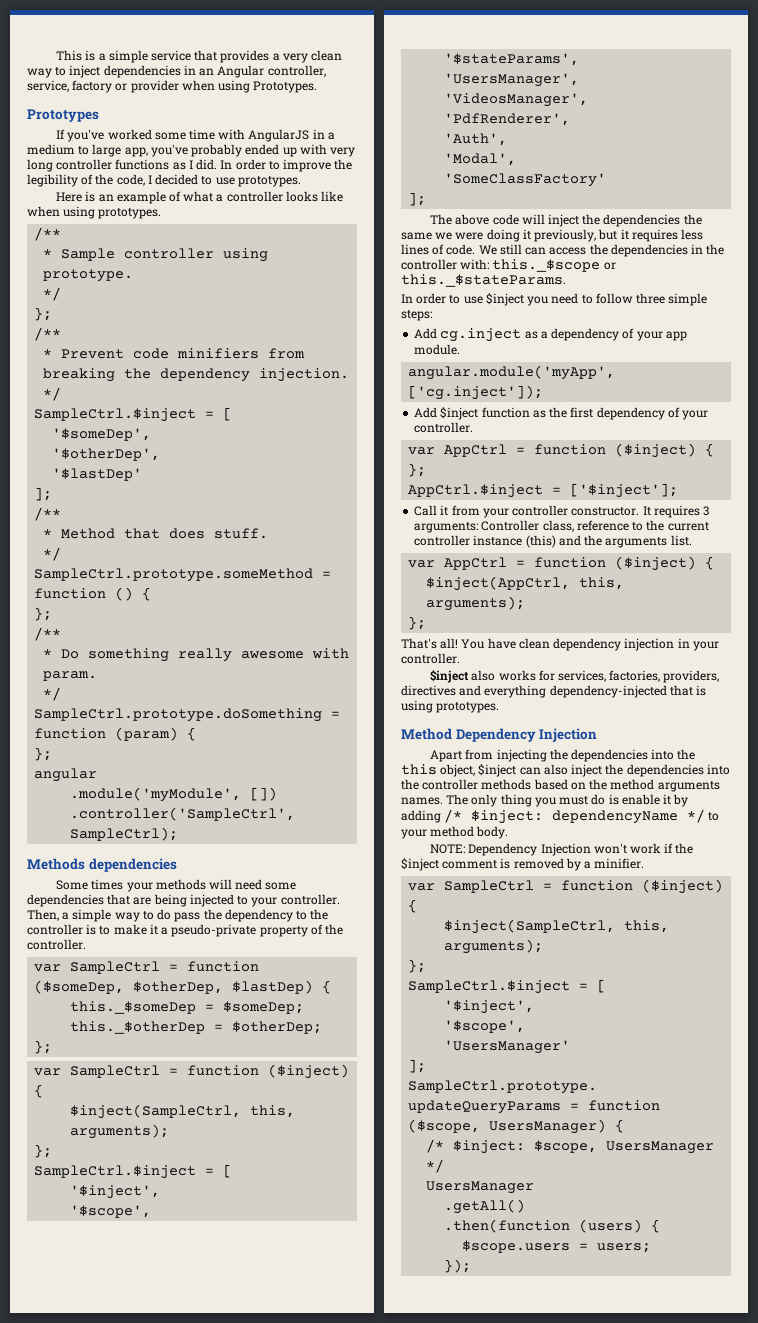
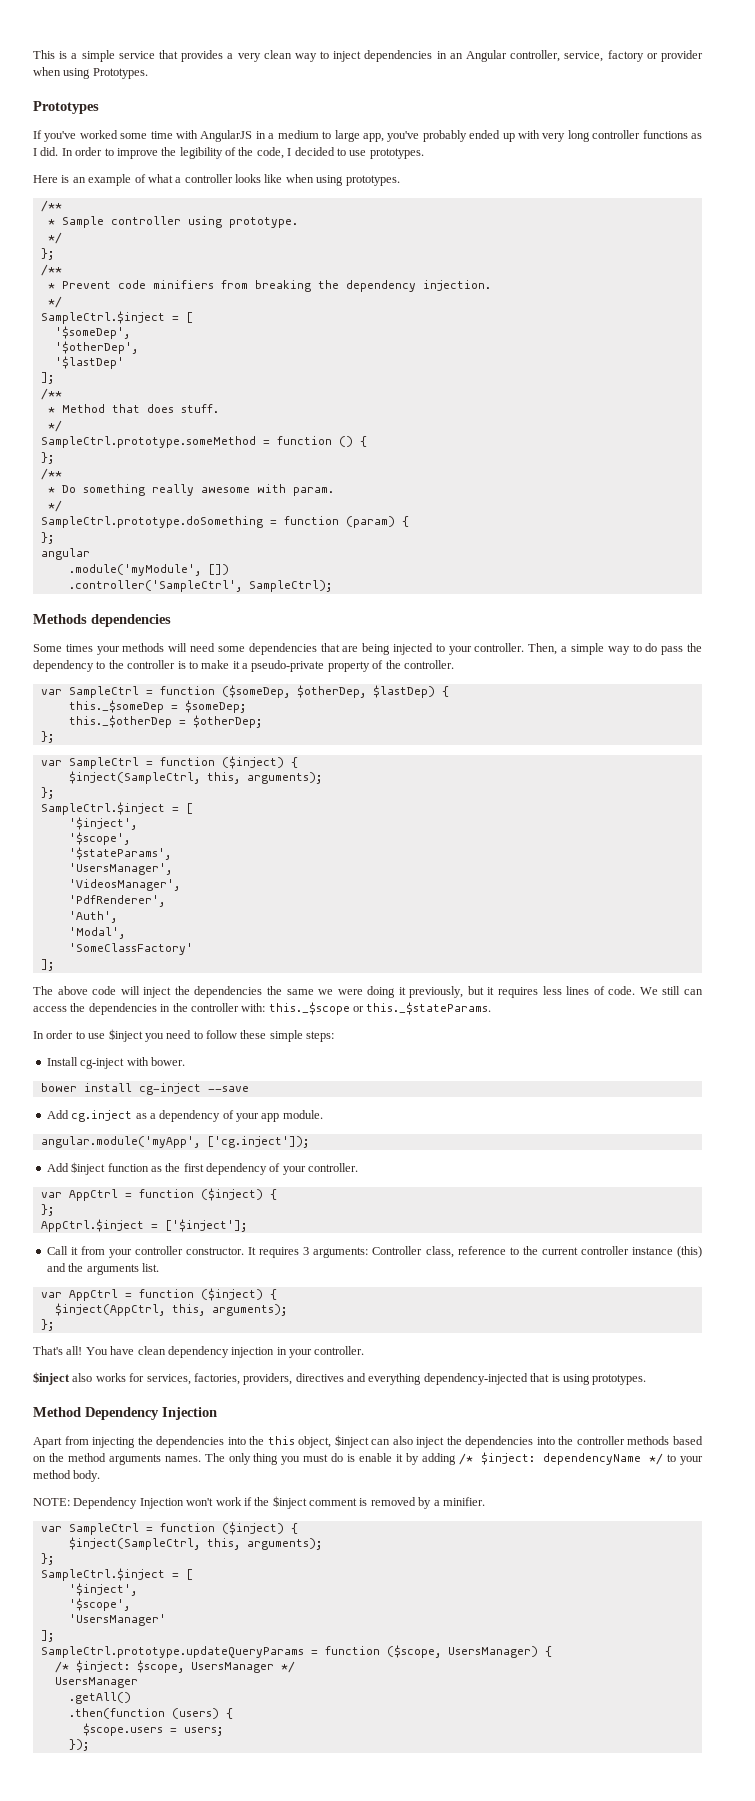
[636,293,666,304] three -> [240,1030,267,1039] these
(432, 315) none -> [46,1057,185,1069] [40,1083,249,1095] // Install cg-inject with bower. // bower install cg-inject --save

